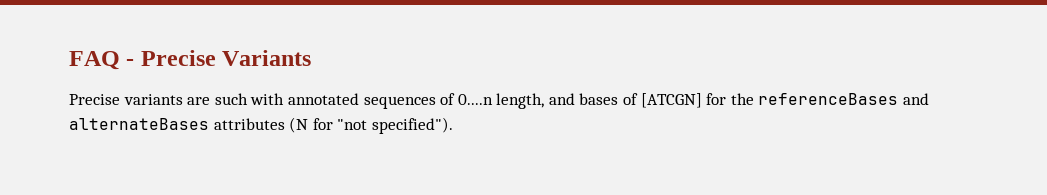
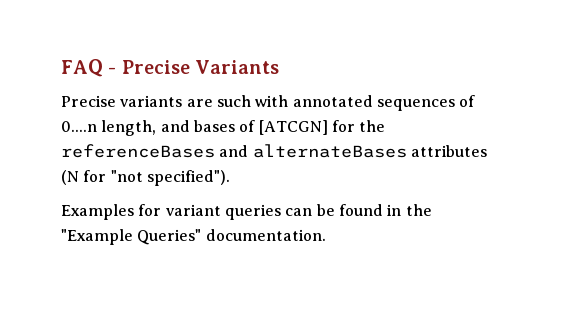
(453, 125) none -> [61,204,432,220] [61,229,326,245] // Examples for variant queries can be found in the "Example Queries" documentation.

